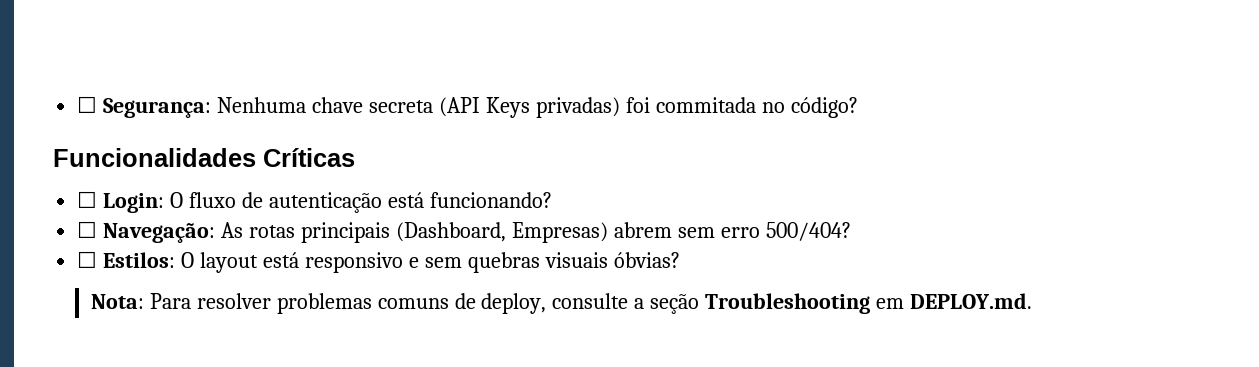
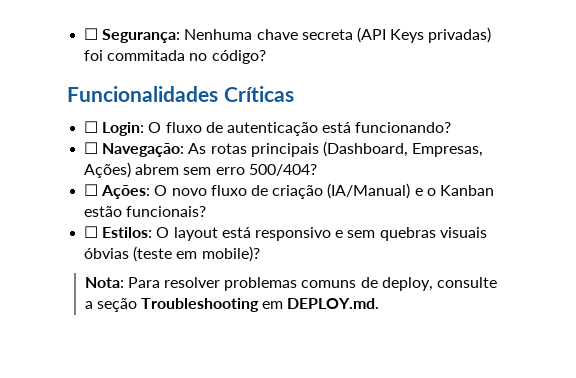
[511,222,608,243] Empresas) -> [412,143,484,157] [84,162,132,178] Empresas, Ações)
(851, 231) none -> [84,183,494,199] [84,206,207,217] // ☐ Ações: O novo fluxo de criação (IA/Manual) e o Kanban estão funcionais?
[613,252,680,268] óbvias? -> [84,246,260,262] óbvias (teste em mobile)?

